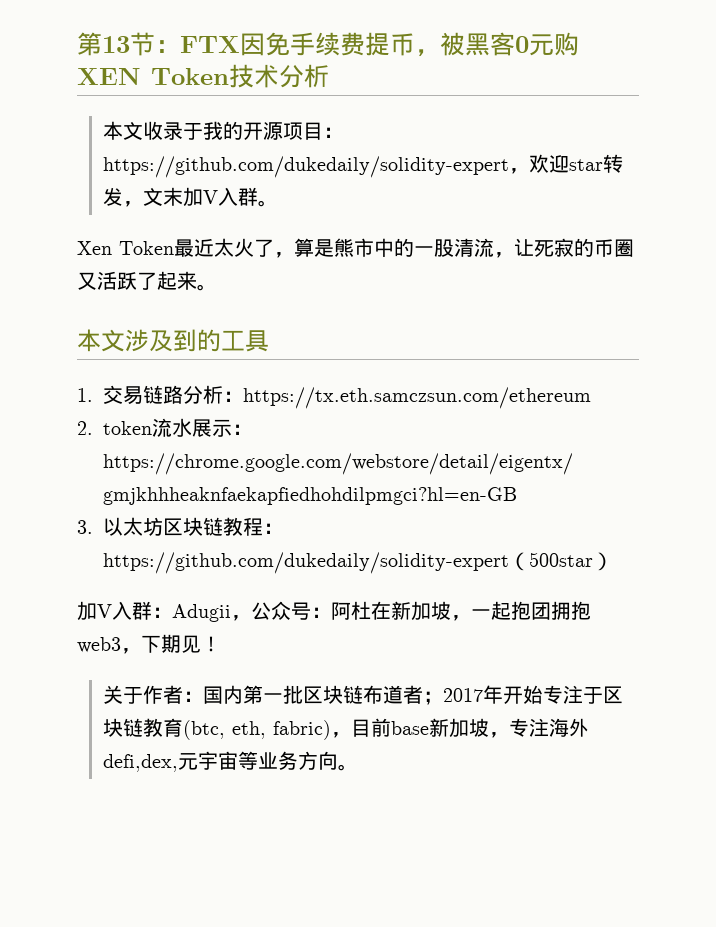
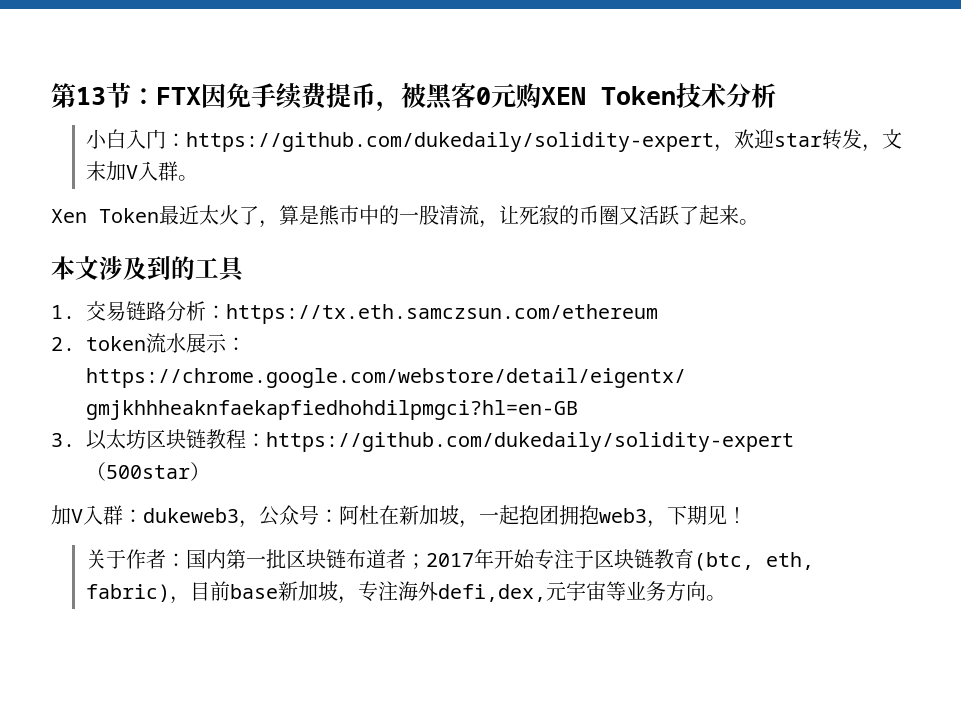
[103,121,324,140] 本文收录于我的开源项目 -> [86,129,167,149] 小白入门
[172,604,231,622] Adugii -> [143,508,239,523] dukeweb3

